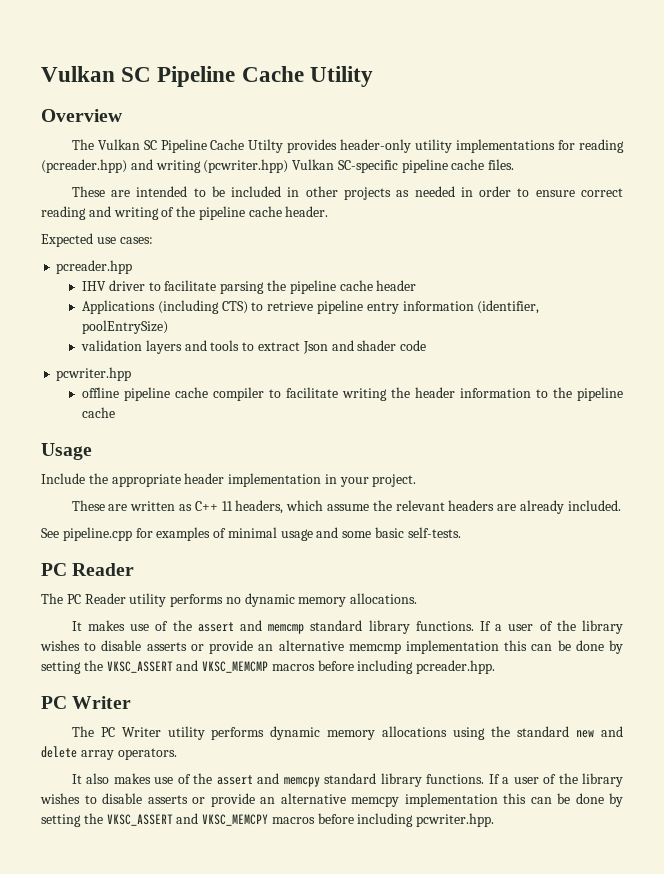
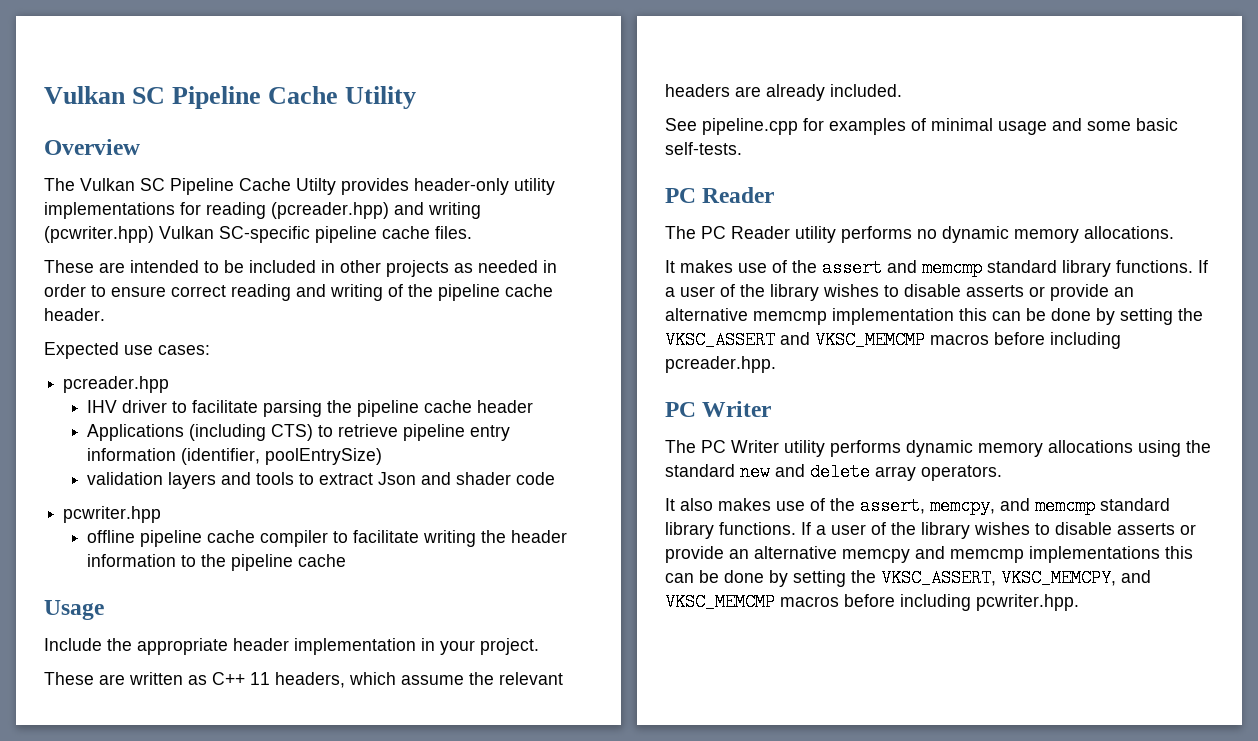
[216,773,320,787] assert and memcpy -> [860,497,1095,515] assert, memcpy, and memcmp
[404,793,623,807] [41,813,269,827] implementation this can be done by setting the VKSC_ASSERT and VKSC_MEMCPY -> [915,546,1193,563] [665,569,1151,587] [665,593,775,611] and memcmp implementations this can be done by setting the VKSC_ASSERT, VKSC_MEMCPY, and VKSC_MEMCMP

